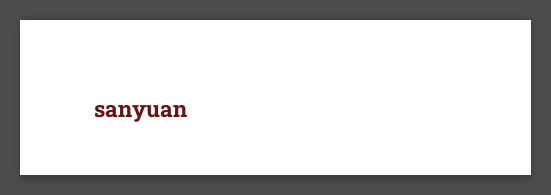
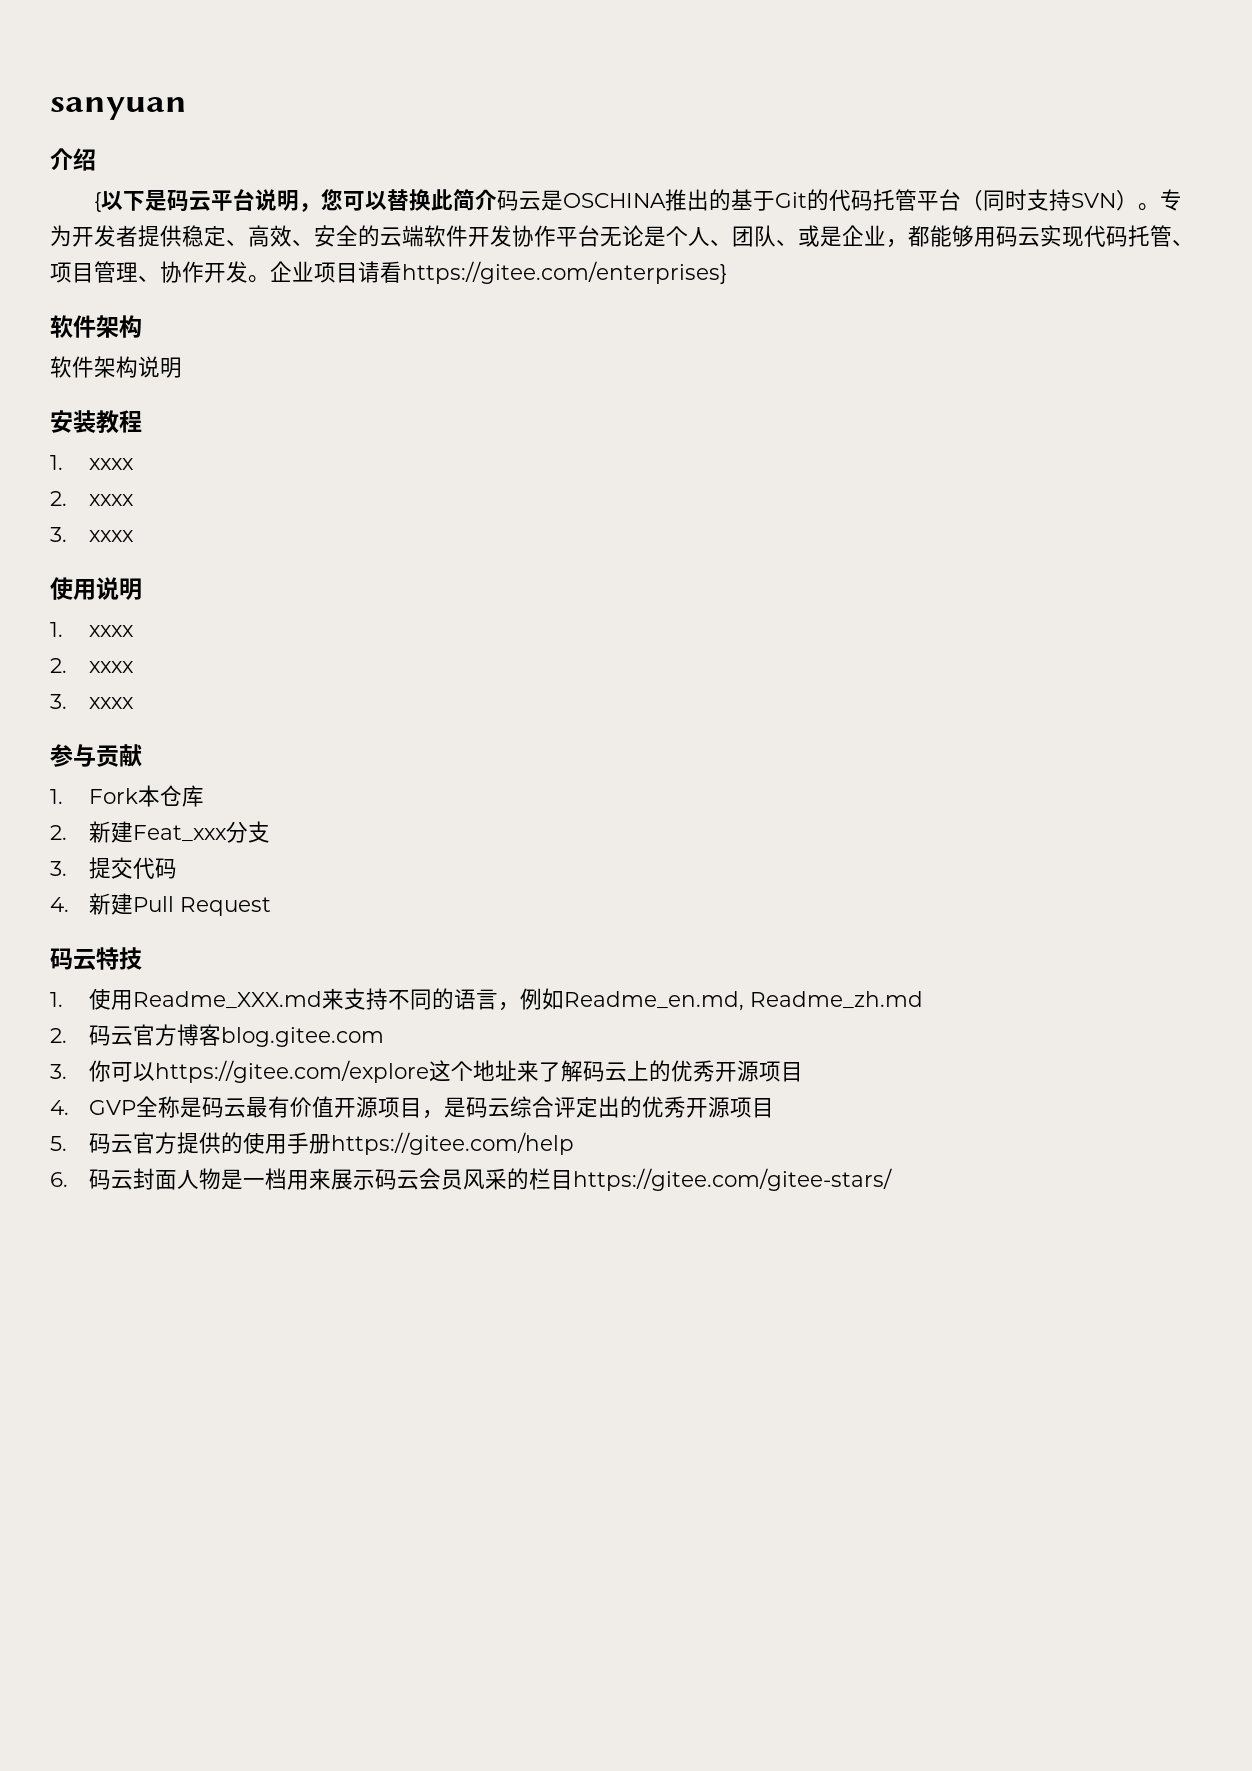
(187, 113) none -> [50,148,96,171] [93,189,1182,212] [50,225,1194,248] [50,261,727,284] [50,315,142,338] [50,356,182,378] [50,410,142,434] [50,455,134,470] [50,491,134,506] [50,527,134,542] [50,577,142,600] [50,622,134,637] [50,658,134,673] [50,694,134,709] [50,744,142,767] [50,785,204,807] [50,821,270,843] [50,857,177,879] [50,893,271,916] [50,947,142,970] [50,988,923,1011] [50,1024,384,1047] [50,1060,803,1083] [50,1096,774,1119] [50,1132,574,1155] [50,1168,892,1191] // 介绍 // {以下是码云平台说明，您可以替换此简介码云是OSCHINA推出的基于Git的代码托管平台（同时支持SVN）。专为开发者提供稳定、高效、安全的云端软件开发协作平台无论是个人、团队、或是企业，都能够用码云实现代码托管、项目管理、协作开发。企业项目请看https://gitee.com/enterprises} // 软件架构 // 软件架构说明 // 安装教程 // 1. xxxx // 2. xxxx // 3. xxxx // 使用说明 // 1. xxxx // 2. xxxx // 3. xxxx // 参与贡献 // 1. Fork本仓库 // 2.新建Feat_xxx分支 // 3.提交代码 // 4.新建Pull Request // 码云特技 // 1.使用Readme_XXX.md来支持不同的语言，例如Readme_en.md, Readme_zh.md // 2.码云官方博客blog.gitee.com // 3.你可以https://gitee.com/explore这个地址来了解码云上的优秀开源项目 // 4. GVP全称是码云最有价值开源项目，是码云综合评定出的优秀开源项目 // 5.码云官方提供的使用手册https://gitee.com/help // 6.码云封面人物是一档用来展示码云会员风采的栏目https://gitee.com/gitee-stars/

